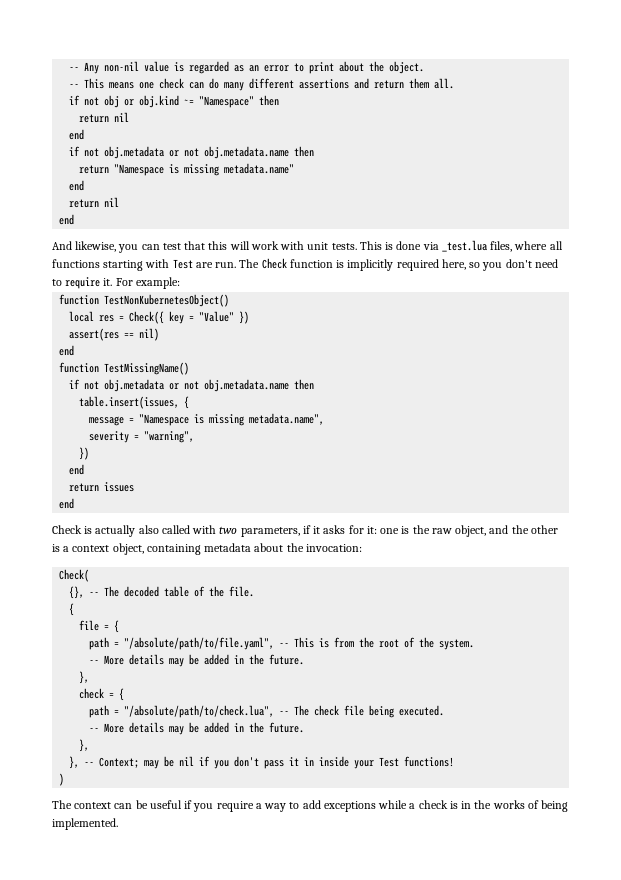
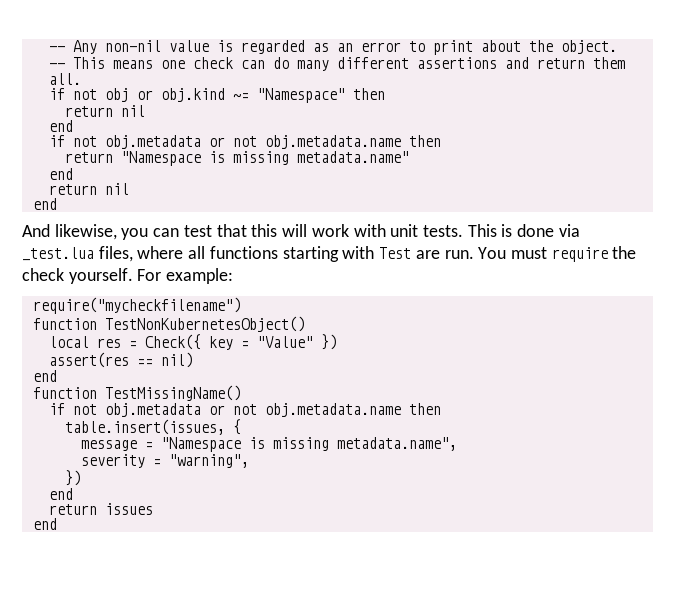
[239,258,558,271] [52,277,113,289] The Check function is implicitly required here, so you don't need to require it. -> [478,246,637,262] [22,268,133,284] You must require the check yourself.
(180, 283) none -> [32,297,241,314] // require("mycheckfilename")
[52,525,558,537] [52,543,362,555] [59,569,90,582] [69,586,255,599] [69,603,75,616] [79,620,120,633] [89,637,475,650] [89,654,305,667] [79,671,90,684] [79,688,125,701] [89,705,445,718] [89,722,305,735] [79,739,90,752] [69,756,455,769] [59,773,65,786] [52,800,569,812] [52,818,118,830] // Check is actually also called with two parameters, if it asks for it: one is the raw object, and the other is a context object, containing metadata about the invocation: // Check( // {}, -- The decoded table of the file. // { // file = { // path = "/absolute/path/to/file.yaml", -- This is from the root of the system. // -- More details may be added in the future. // }, // check = { // path = "/absolute/path/to/check.lua", -- The check file being executed. // -- More details may be added in the future. // }, // }, -- Context; may be nil if you don't pass it in inside your Test functions! // ) // The context can be useful if you require a way to add exceptions while a check is in the works of being implemented. -> (57, 524) none

